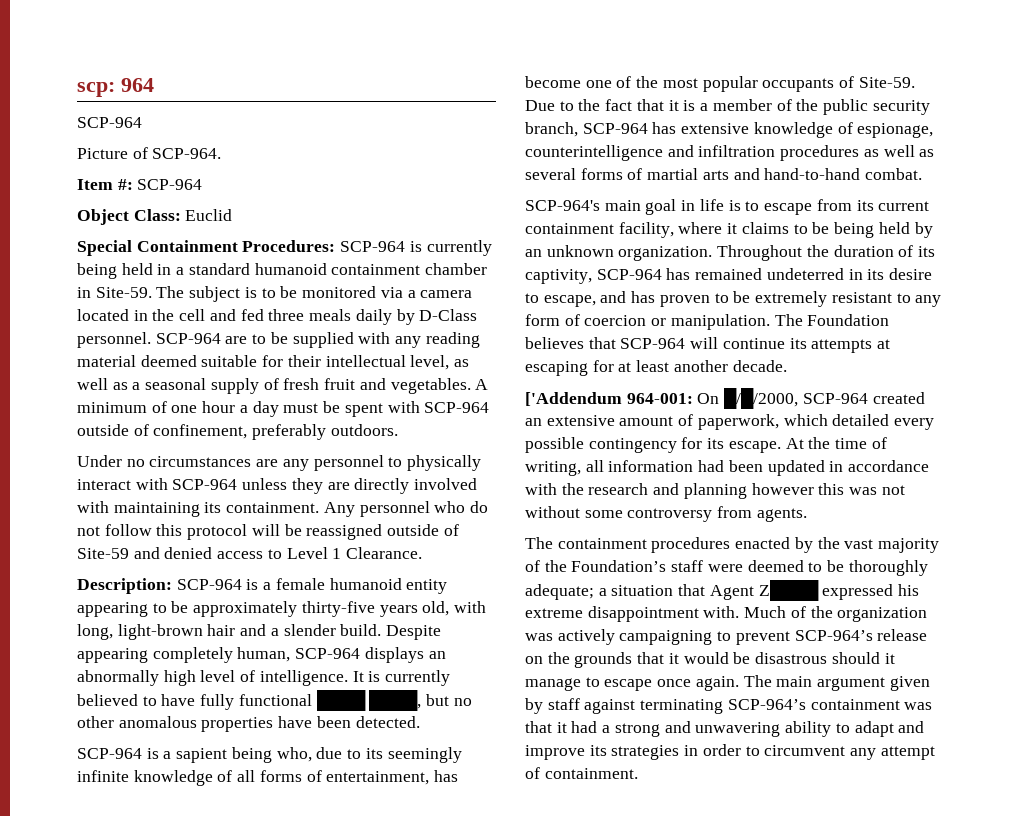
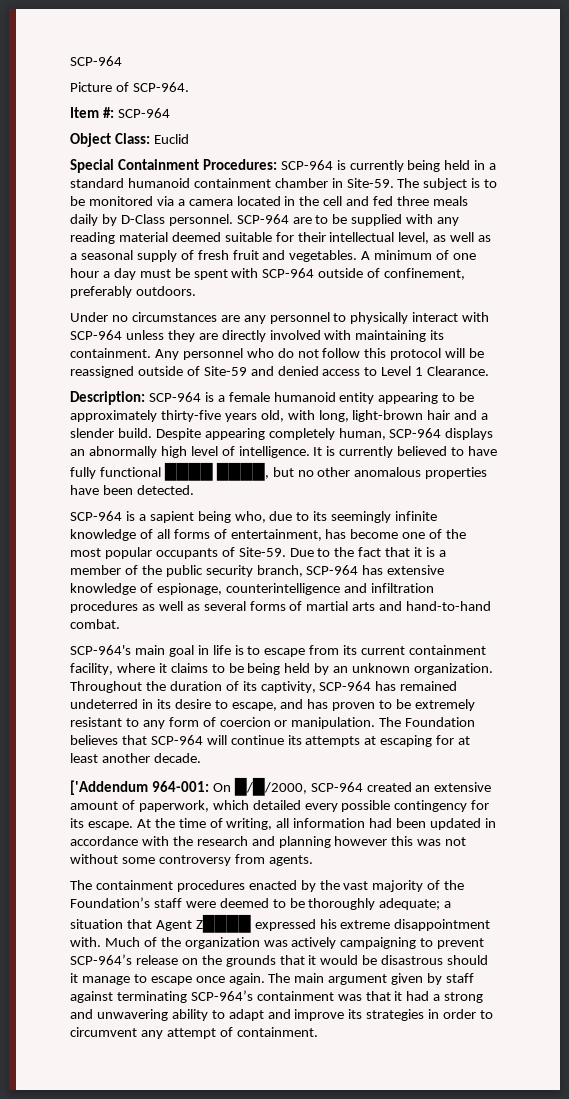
[77,78,154,97] scp: 964 // -> (70, 61) none

